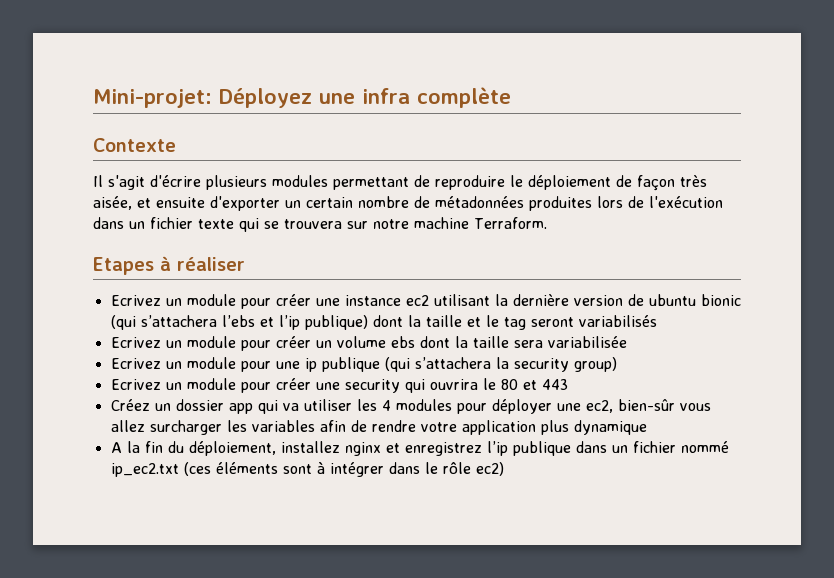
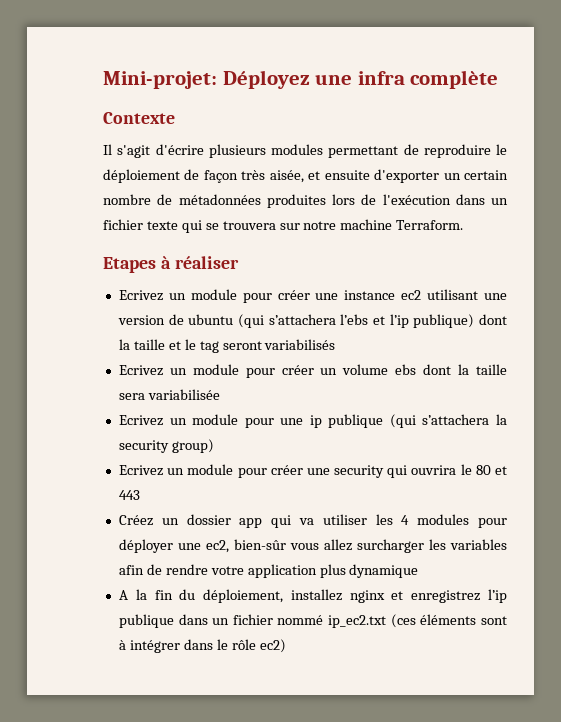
[494,294,569,306] la dernière -> [484,293,507,300] une
[700,294,741,306] bionic -> (234, 319) none

